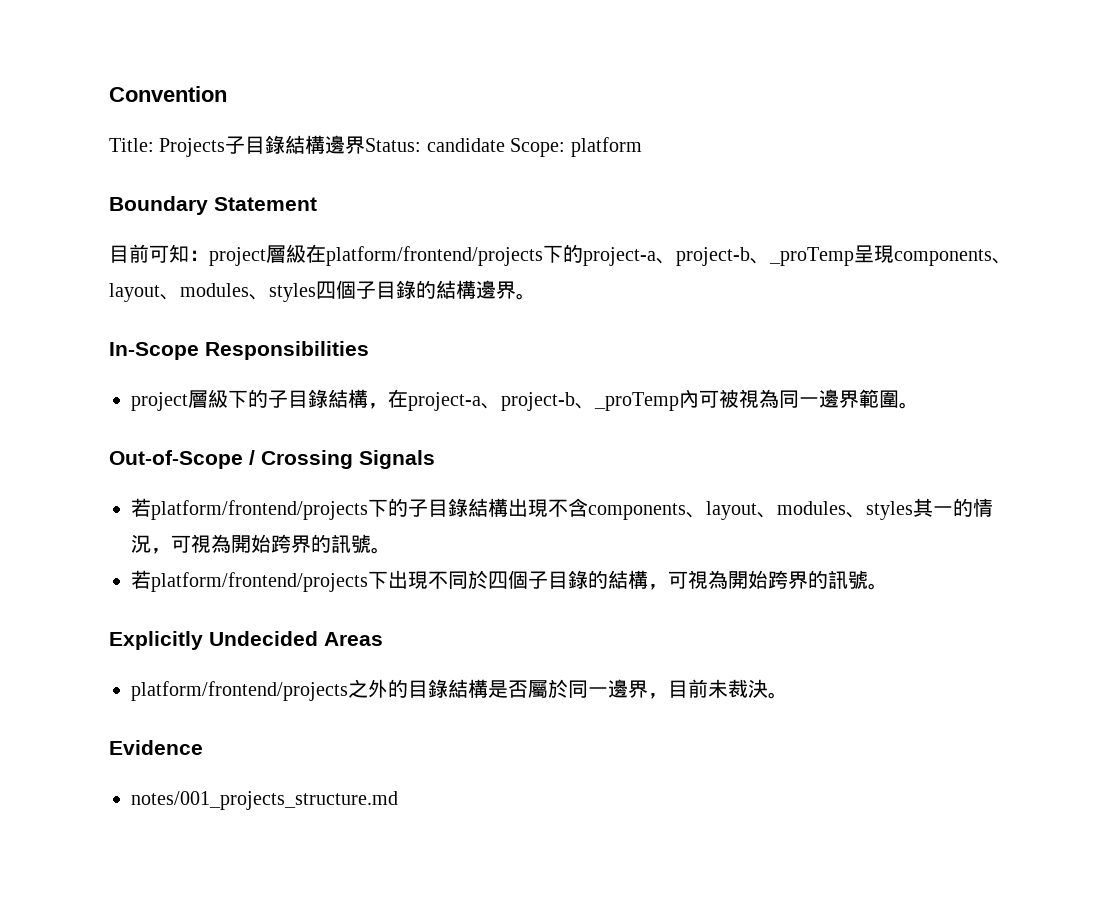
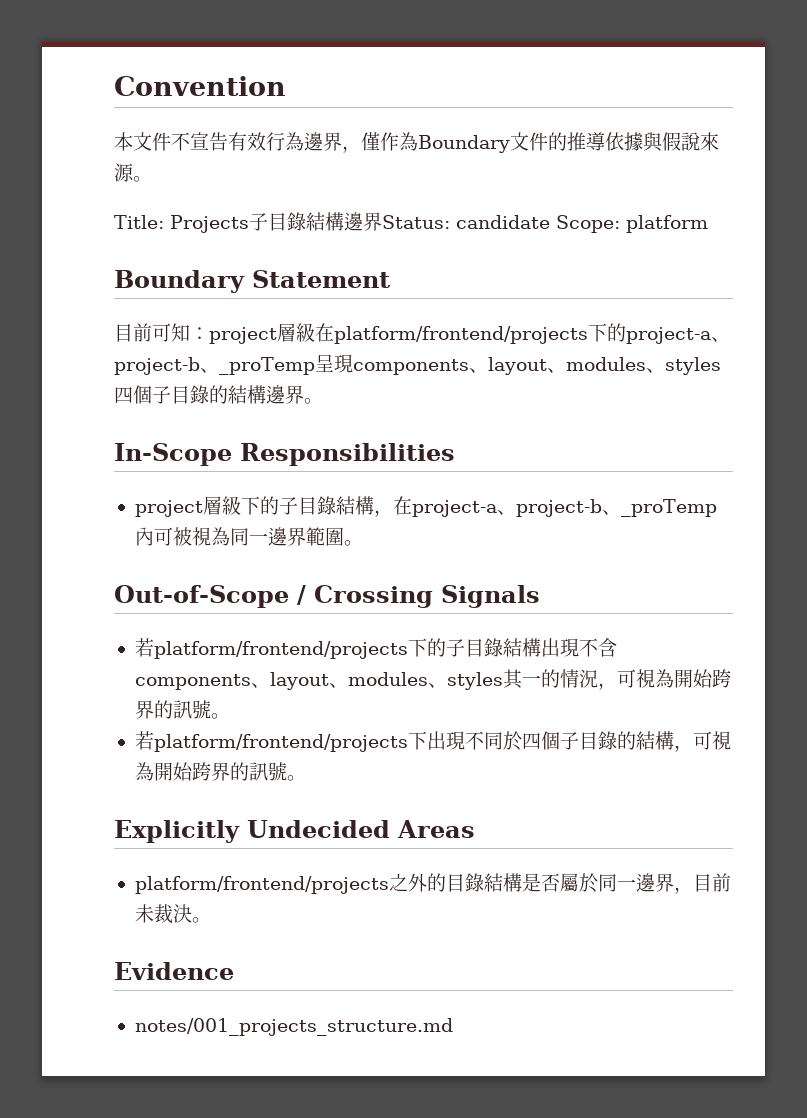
(227, 94) none -> [114,132,719,153] [114,163,152,182] // 本文件不宣告有效行為邊界，僅作為Boundary文件的推導依據與假說來源。

